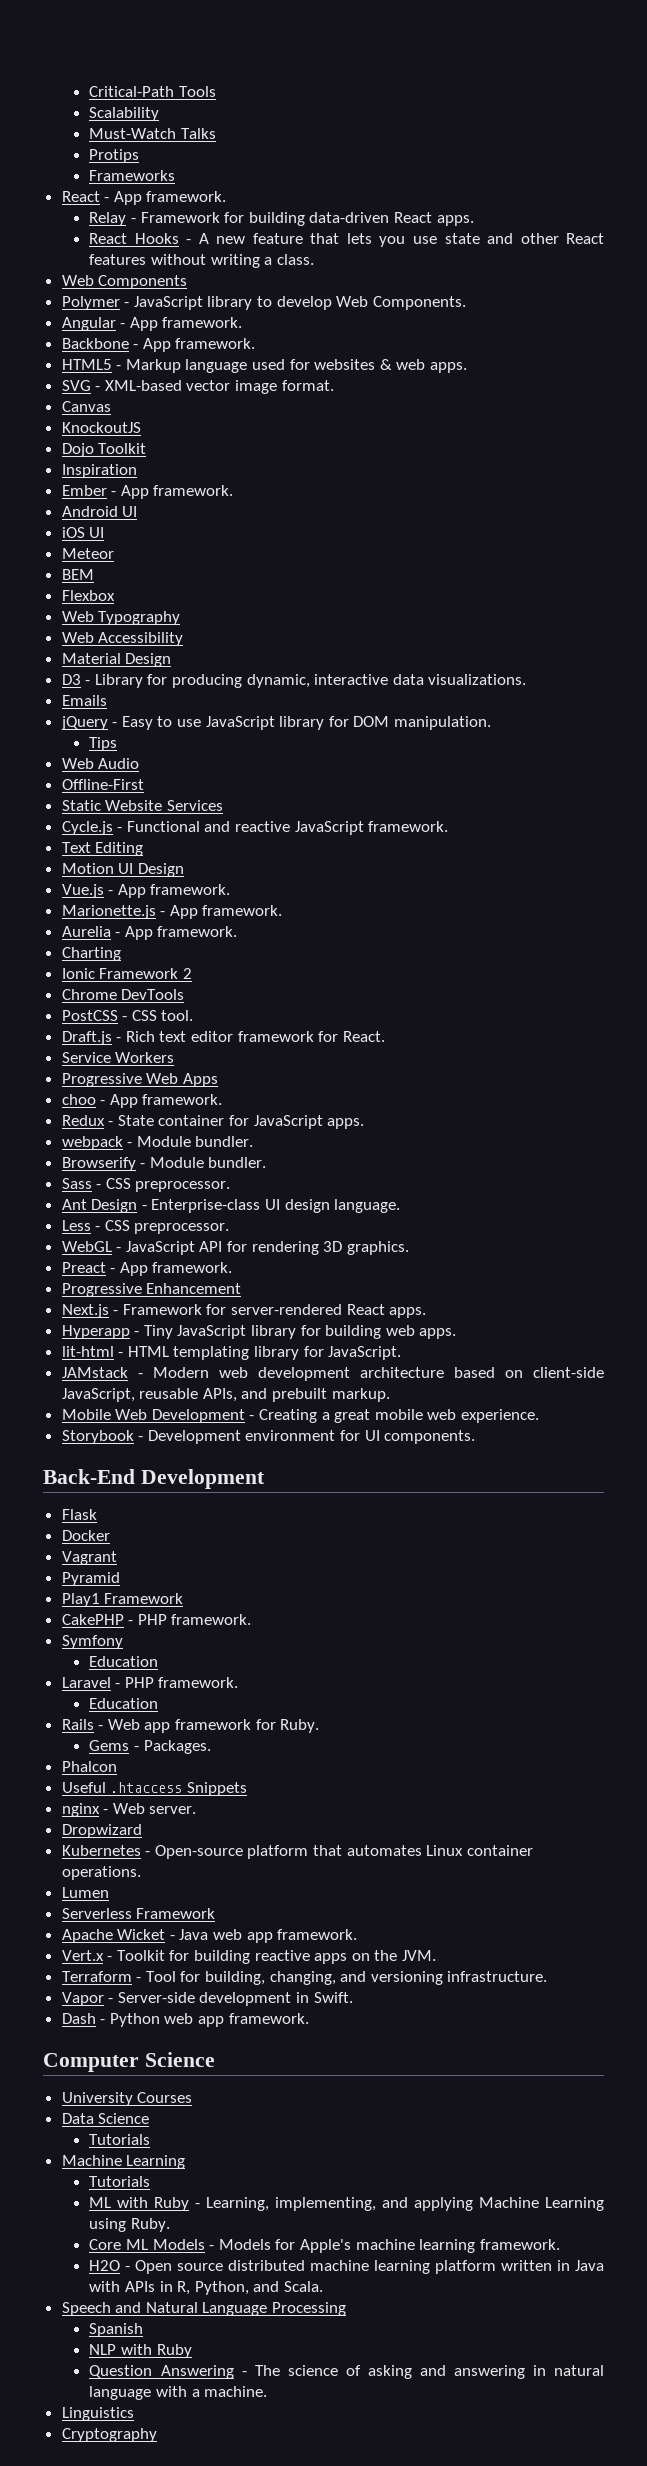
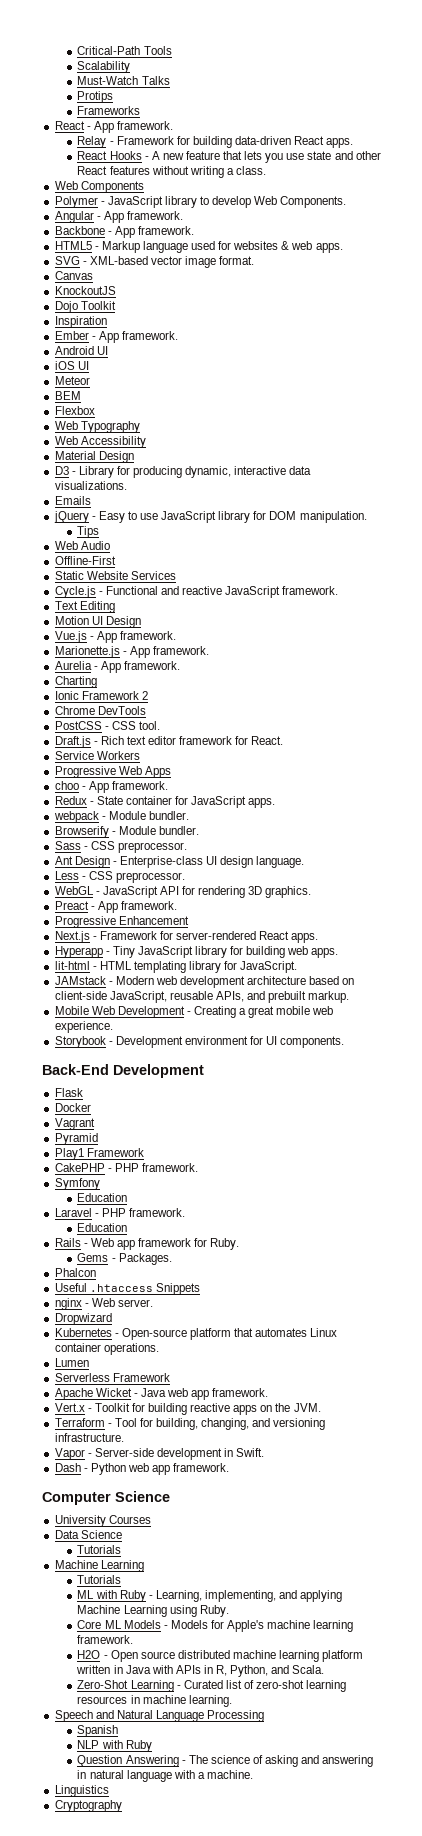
(324, 2286) none -> [77,1680,347,1692] [77,1695,232,1707] // Zero-Shot Learning - Curated list of zero-shot learning resources in machine learning.

